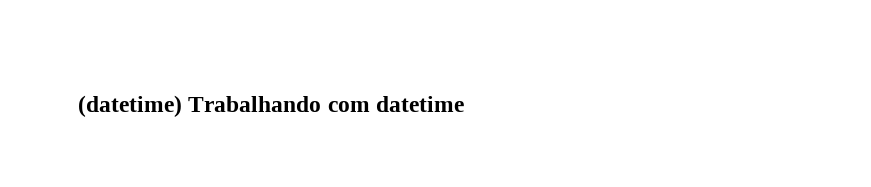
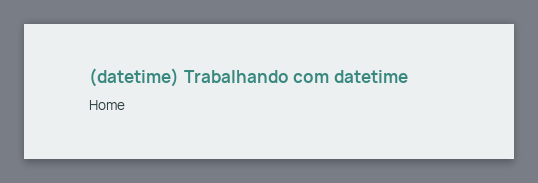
(465, 104) none -> [89,100,125,110] // Home

